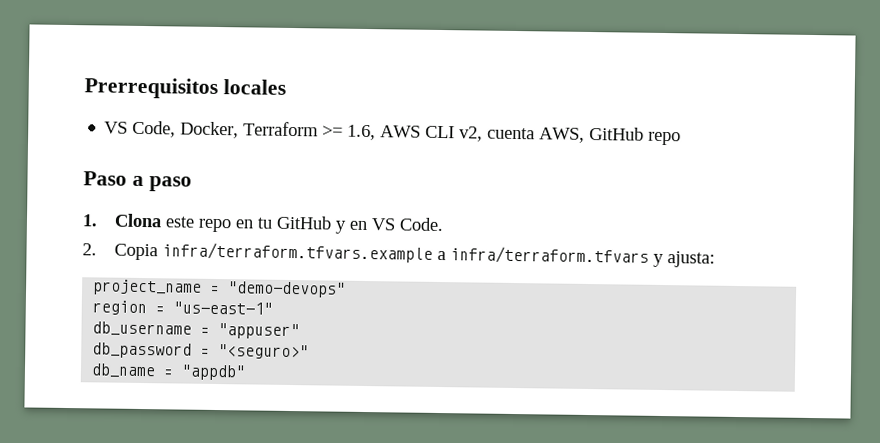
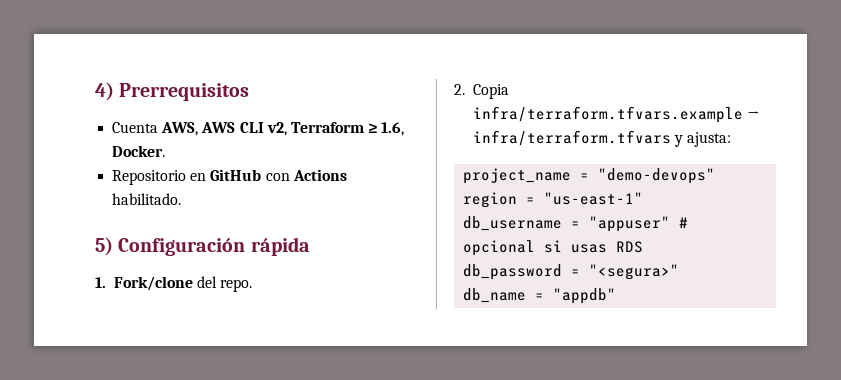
(84, 88) none -> [95,82,114,101] 4)
[222,79,286,95] [104,120,682,146] [83,171,192,192] [82,213,444,234] locales // VS Code, Docker, Terraform >= 1.6, AWS CLI v2, cuenta AWS, GitHub repo // Paso a paso // 1. Clona este repo en tu GitHub y en VS Code. -> [112,122,405,136] [112,145,166,157] [112,169,347,185] [112,193,182,205] [95,237,310,256] [95,276,253,292] // Cuenta AWS, AWS CLI v2, Terraform ≥ 1.6, Docker. // Repositorio en GitHub con Actions habilitado. // 5) Configuración rápida // 1. Fork/clone del repo.
[436,250,446,261] a -> [747,111,761,119] →
(301, 331) none -> [679,217,689,228] [463,240,644,256] # opcional si usas RDS
[218,344,310,360] "<seguro>" -> [589,264,680,280] "<segura>"

